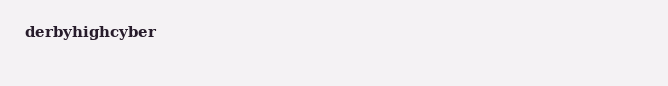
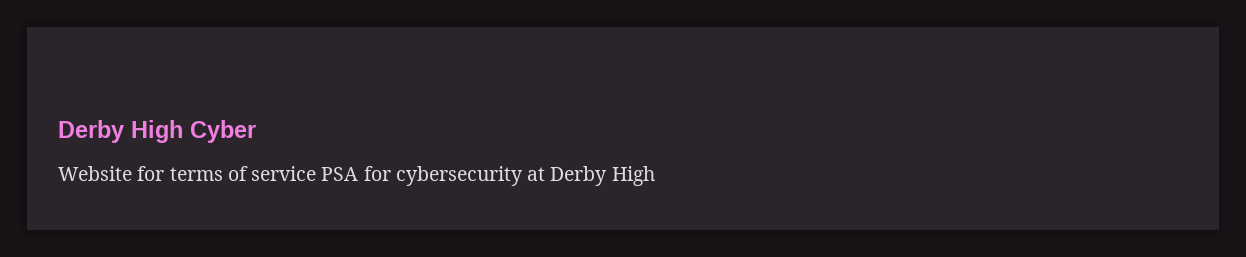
[25,26,157,40] derbyhighcyber -> [58,120,256,143] [58,166,655,186] Derby High Cyber // Website for terms of service PSA for cybersecurity at Derby High

